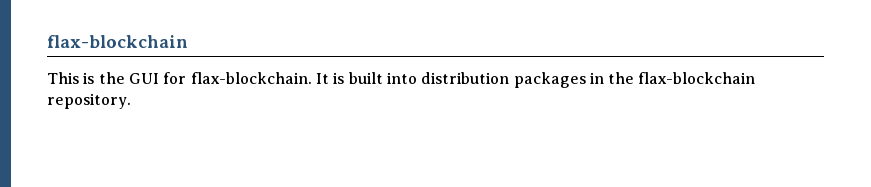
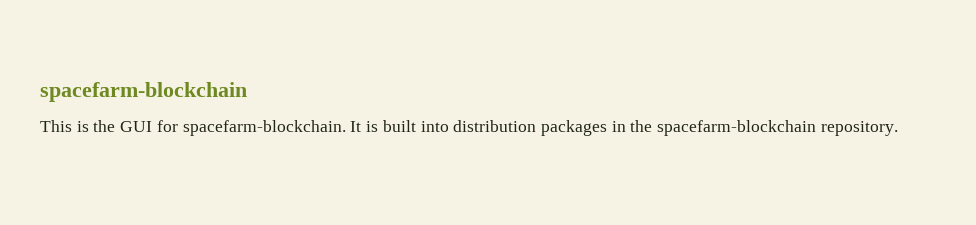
[47,35,188,48] flax-blockchain -> [40,82,247,102] spacefarm-blockchain
[190,72,312,84] flax-blockchain. -> [182,120,346,136] spacefarm-blockchain.
[638,72,756,84] flax-blockchain -> [657,120,817,136] spacefarm-blockchain

